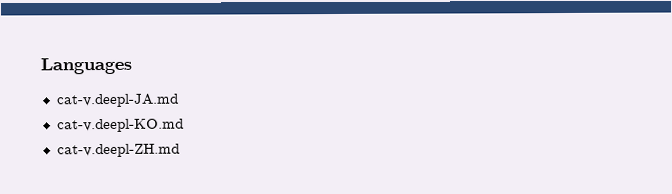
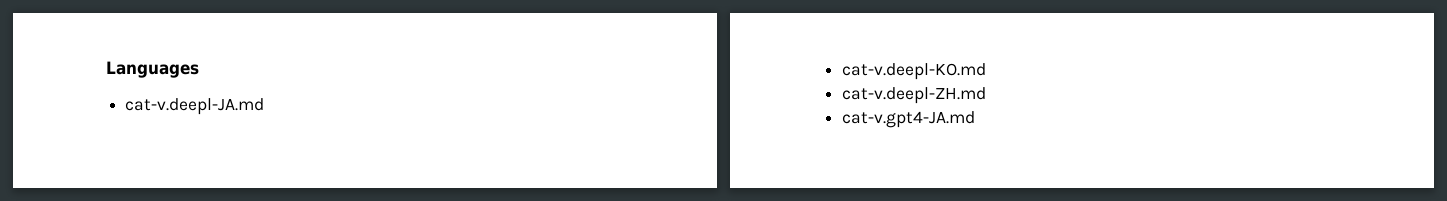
(180, 150) none -> [842,111,976,128] // cat-v.gpt4-JA.md

